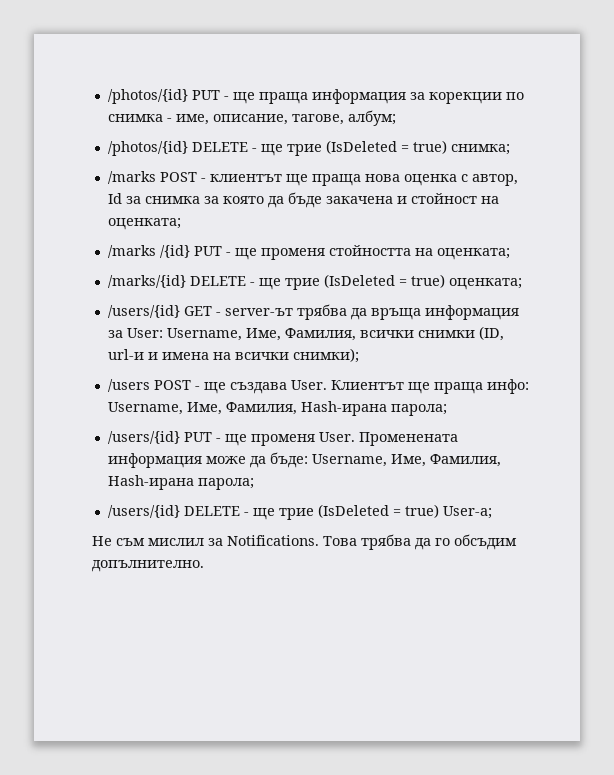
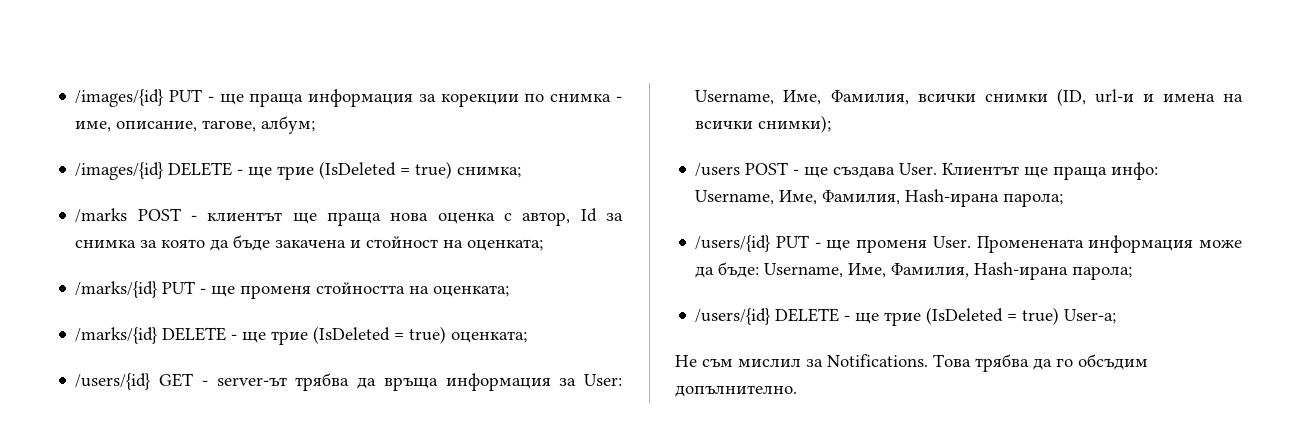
[107,89,188,104] /photos/{id} -> [75,89,164,107] /images/{id}
[107,141,188,156] /photos/{id} -> [75,162,164,180] /images/{id}
[107,245,190,258] /marks /{id} -> [75,281,158,298] /marks/{id}

